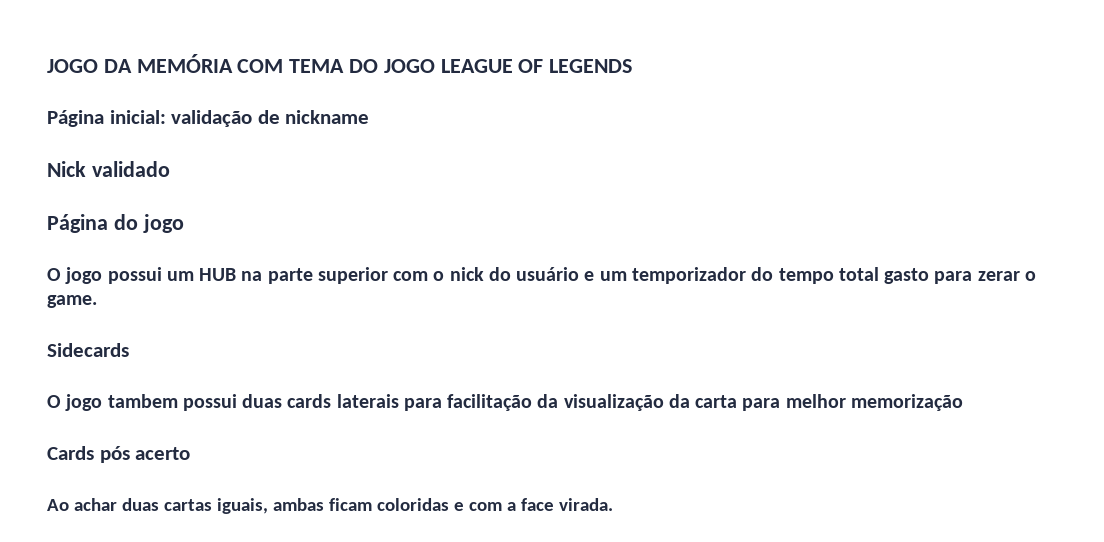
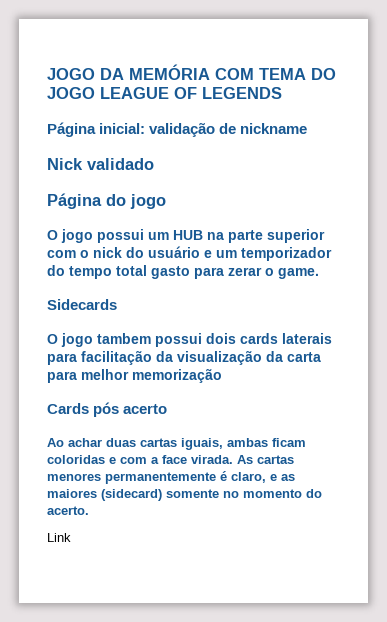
[242,394,283,408] duas -> [206,333,236,344] dois
(613, 504) none -> [237,455,294,464] [47,471,295,484] [47,489,322,501] [47,506,89,515] [47,533,71,542] As cartas menores permanentemente é claro, e as maiores (sidecard) somente no momento do acerto. // Link

